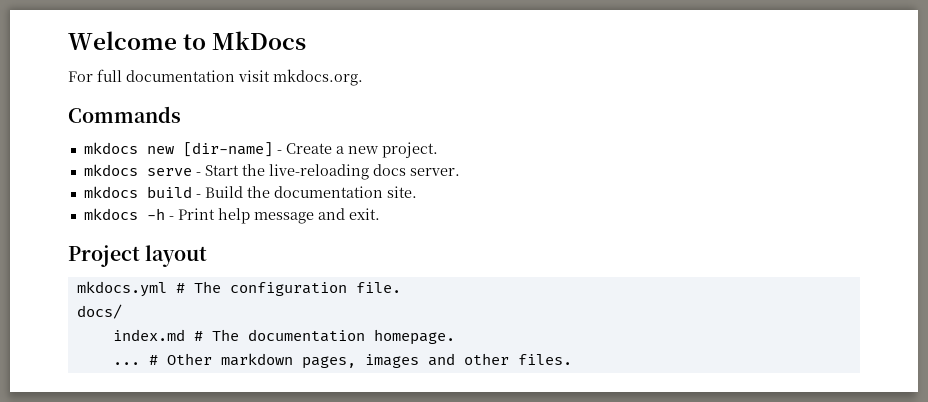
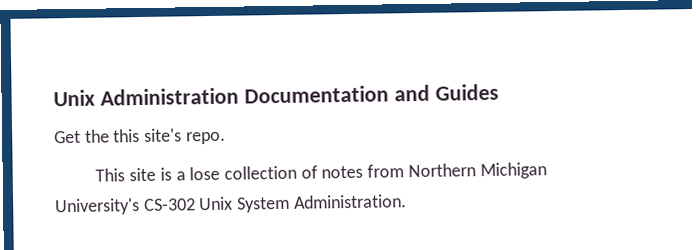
[68,31,307,50] [68,69,363,86] [68,106,181,123] [83,142,438,158] [83,164,460,180] [83,186,417,198] [83,208,380,224] [68,245,208,267] [76,281,401,297] [76,304,122,319] [112,329,455,345] [112,353,572,369] Welcome to MkDocs // For full documentation visit mkdocs.org. // Commands // mkdocs new [dir-name] - Create a new project. // mkdocs serve - Start the live-reloading docs server. // mkdocs build - Build the documentation site. // mkdocs -h - Print help message and exit. // Project layout // mkdocs.yml # The configuration file. // docs/ // index.md # The documentation homepage. // ... # Other markdown pages, images and other files. -> [53,83,499,107] [54,128,226,145] [95,162,547,182] [55,194,407,216] Unix Administration Documentation and Guides // Get the this site's repo. // This site is a lose collection of notes from Northern Michigan University's CS-302 Unix System Administration.

